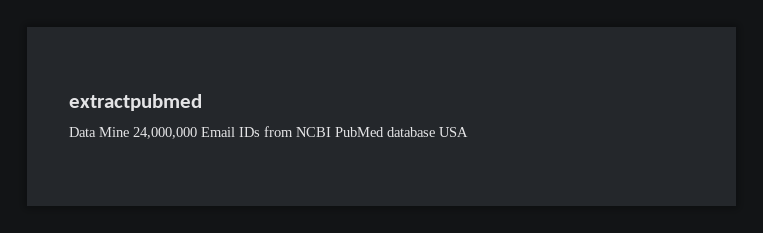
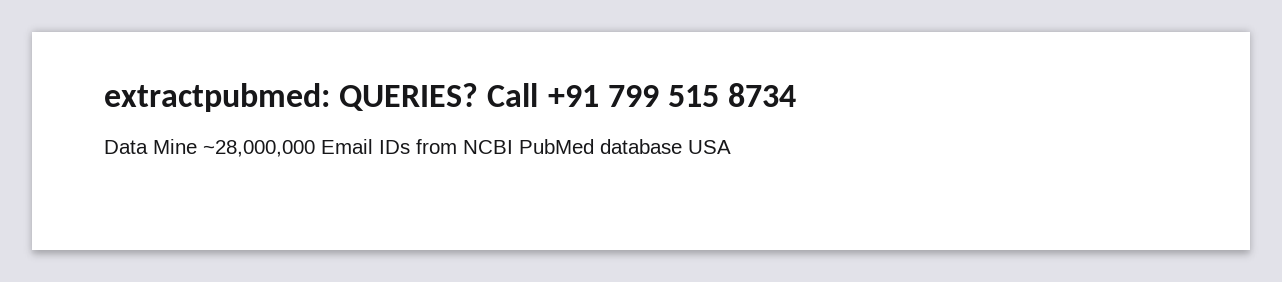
[69,94,202,111] extractpubmed -> [104,83,797,112] extractpubmed: QUERIES? Call +91 799 515 8734
[133,127,197,139] 24,000,000 -> [203,140,315,157] ~28,000,000

